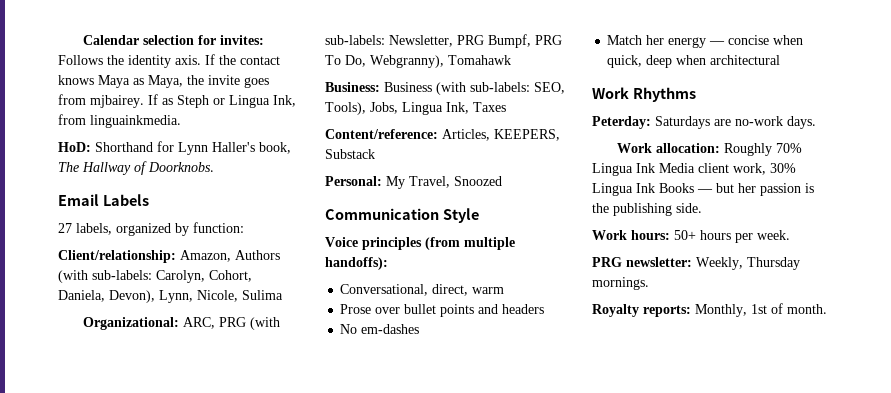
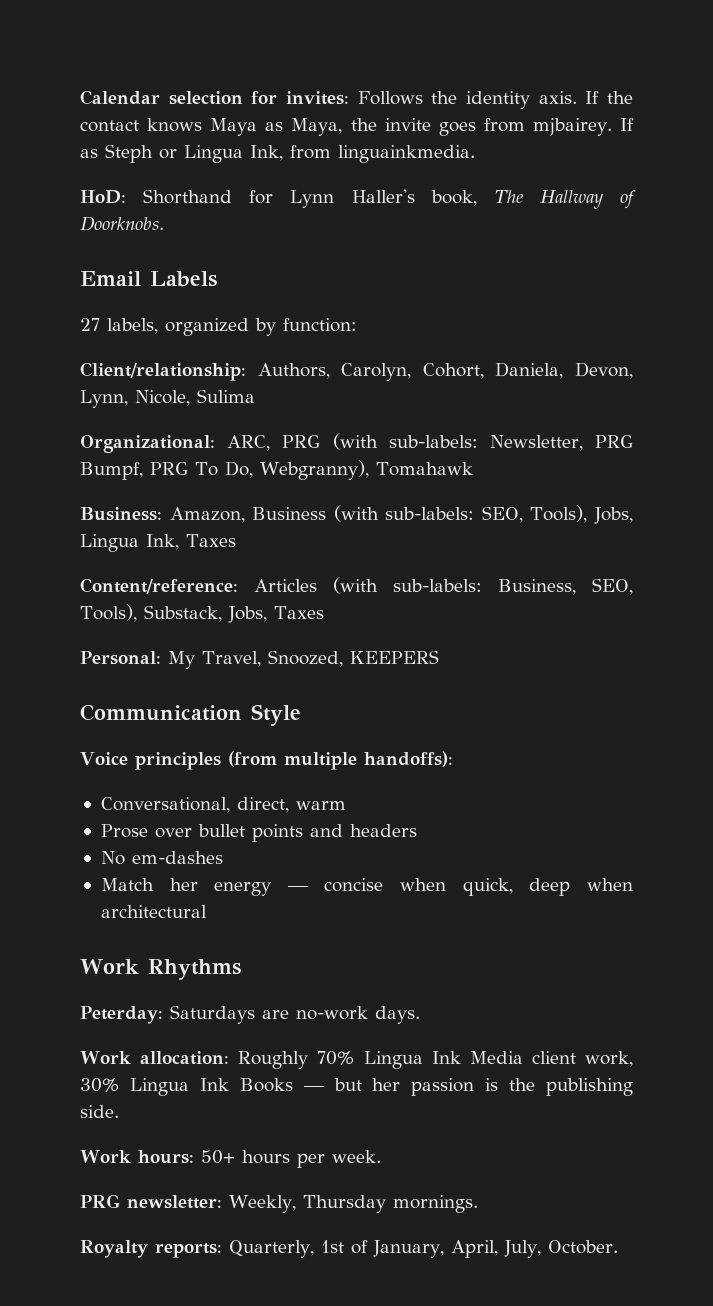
[180,250,280,262] [58,270,152,283] Amazon, Authors (with sub-labels: -> [257,363,330,379] Authors,
[109,290,155,303] Devon), -> [575,362,633,379] Devon,
(380, 87) none -> [169,507,245,523] Amazon,
[442,129,560,141] [325,149,375,159] Articles, KEEPERS, Substack -> [254,577,633,595] [80,604,324,623] Articles (with sub-labels: Business, SEO, Tools), Substack, Jobs, Taxes
[454,176,502,186] Snoozed -> [267,650,439,667] Snoozed, KEEPERS
[695,304,747,317] Monthly, -> [229,1240,314,1258] Quarterly,
[787,304,827,314] month. -> [372,1240,618,1258] January, April, July, October.

